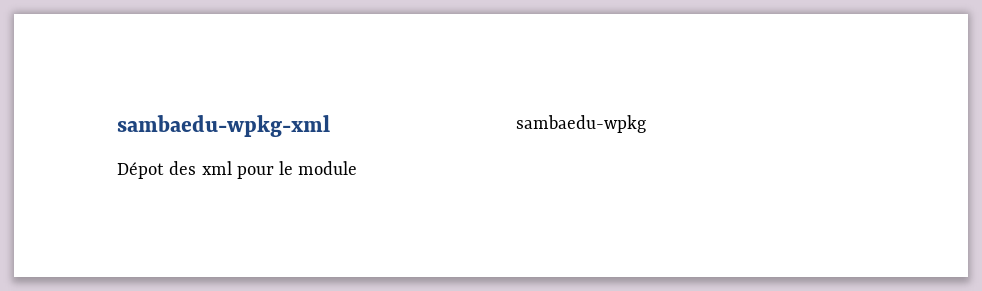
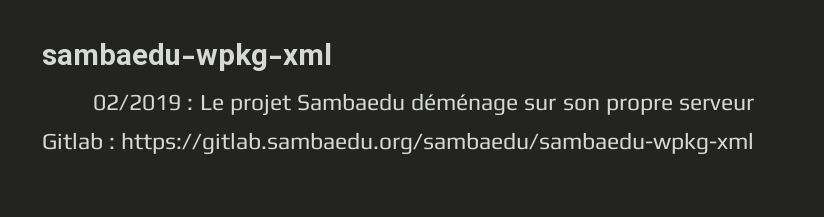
[117,161,358,179] [516,115,646,133] Dépot des xml pour le module sambaedu-wpkg -> [93,93,755,116] [42,132,755,155] 02/2019 : Le projet Sambaedu déménage sur son propre serveur Gitlab : https://gitlab.sambaedu.org/sambaedu/sambaedu-wpkg-xml

